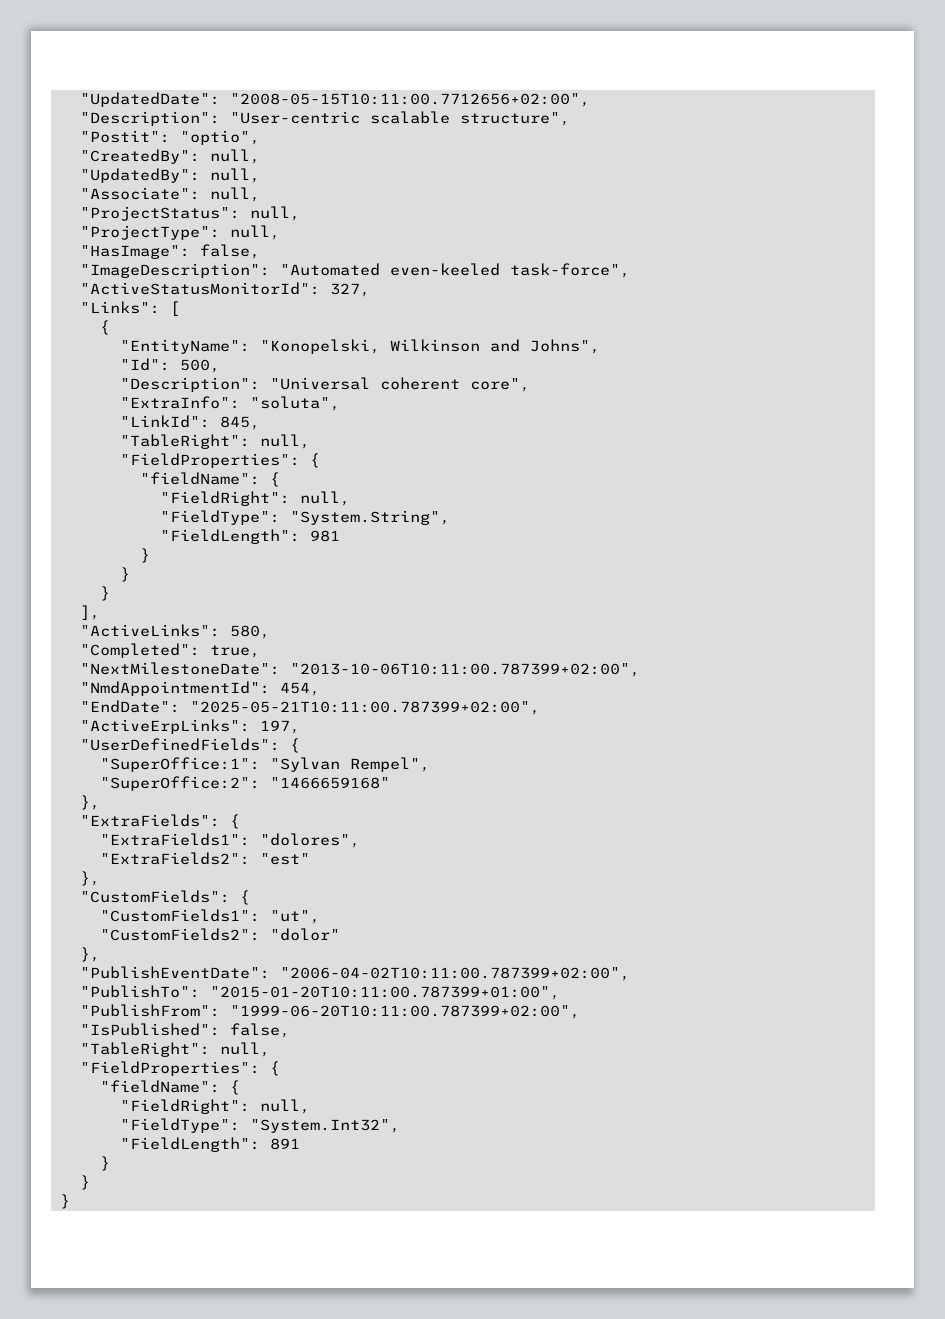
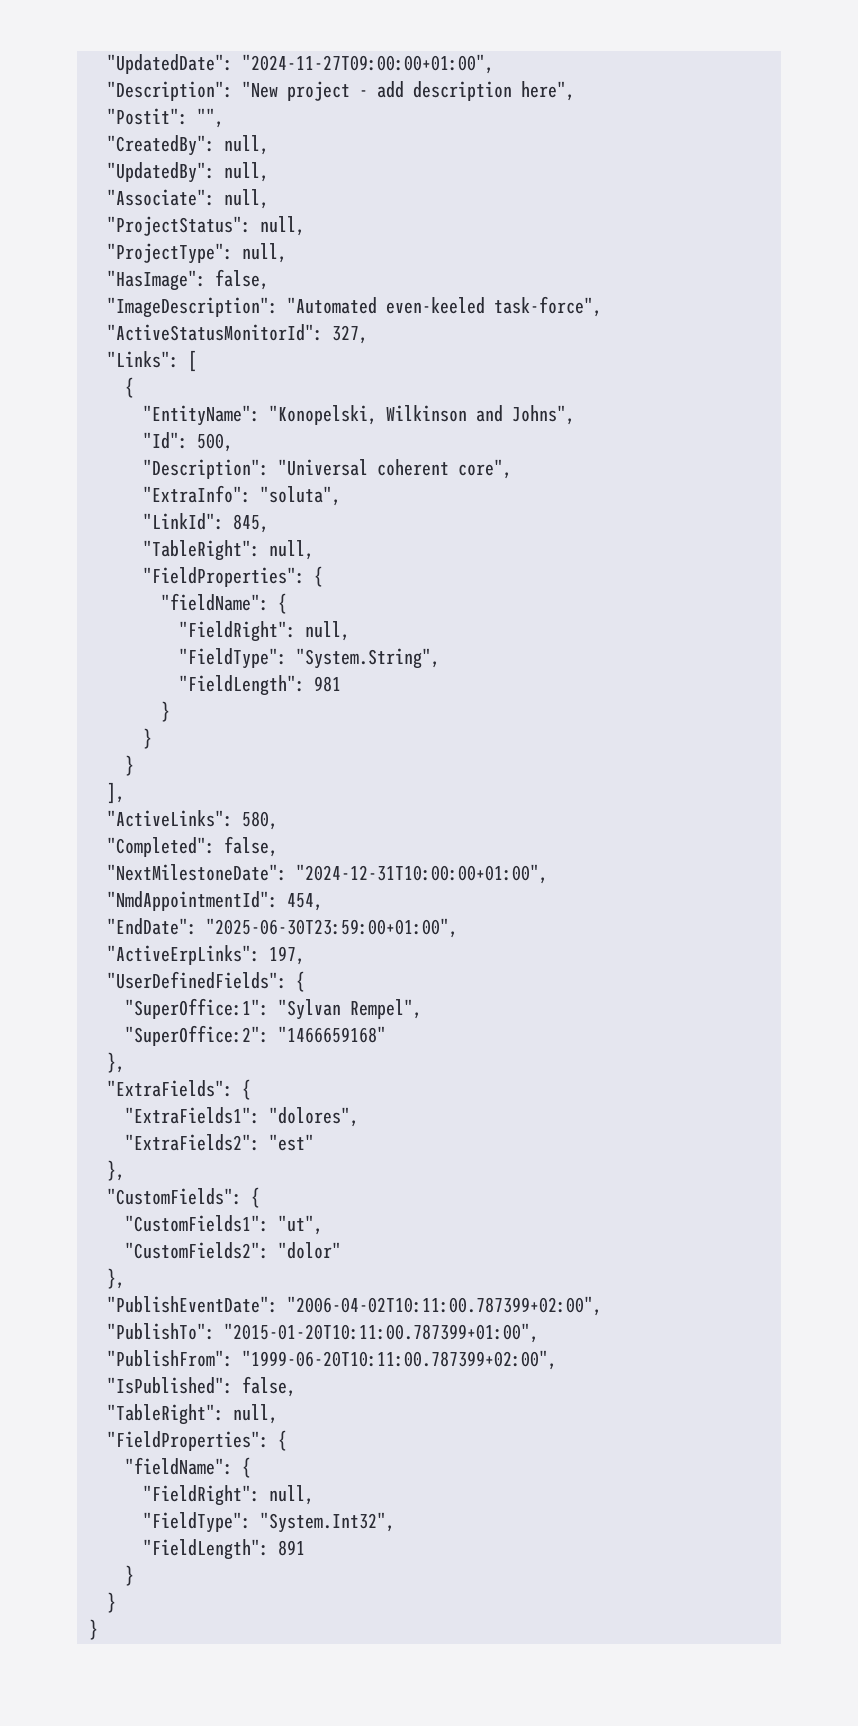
[230,93,591,107] [80,111,571,126] "2008-05-15T10:11:00.7712656+02:00", // "Description": "User-centric scalable structure", -> [242,54,495,74] [107,81,576,101] "2024-11-27T09:00:00+01:00", // "Description": "New project - add description here",
[180,130,261,145] "optio", -> [197,108,225,128] "",
[210,645,261,658] true, -> [224,836,279,857] false,
[290,663,641,677] "2013-10-06T10:11:00.787399+02:00", -> [296,864,549,884] "2024-12-31T10:00:00+01:00",
[190,701,541,715] "2025-05-21T10:11:00.787399+02:00", -> [206,918,459,938] "2025-06-30T23:59:00+01:00",

